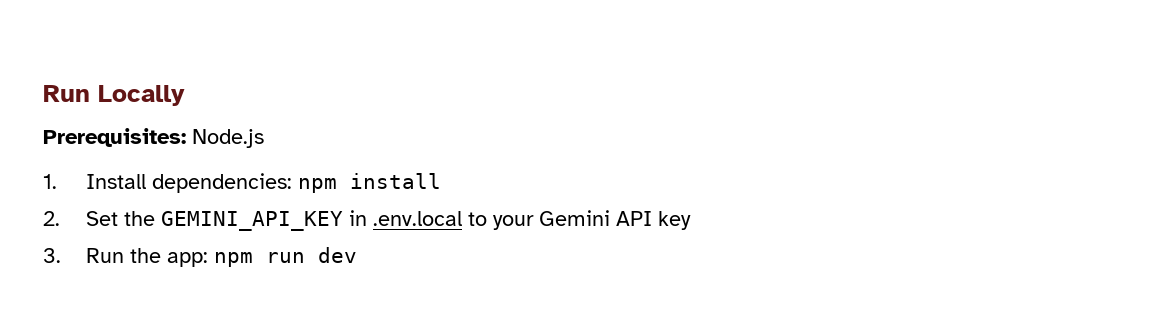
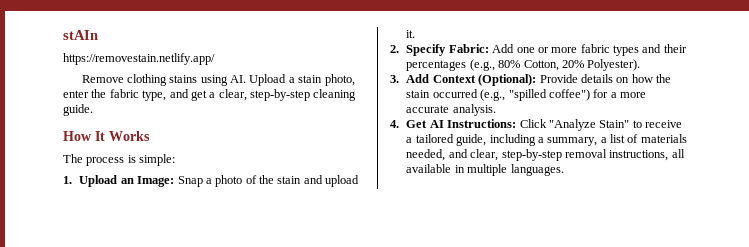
[43,85,185,106] [43,128,264,148] [43,173,442,193] [43,210,692,231] [43,247,358,267] Run Locally // Prerequisites: Node.js // 1. Install dependencies: npm install // 2. Set the GEMINI_API_KEY in .env.local to your Gemini API key // 3. Run the app: npm run dev -> [63,30,98,40] [63,53,215,65] [81,74,355,86] [63,89,357,101] [63,104,93,116] [63,131,150,141] [63,154,176,166] [63,175,360,187] [406,30,416,38] [390,44,687,56] [406,59,641,71] [390,74,672,86] [406,89,647,101] [406,104,496,116] [390,119,683,131] [406,134,687,146] [406,149,685,161] [406,164,564,176] stAIn // https://removestain.netlify.app/ // Remove clothing stains using AI. Upload a stain photo, enter the fabric type, and get a clear, step-by-step cleaning guide. // How It Works // The process is simple: // 1. Upload an Image: Snap a photo of the stain and upload it. // 2. Specify Fabric: Add one or more fabric types and their percentages (e.g., 80% Cotton, 20% Polyester). // 3. Add Context (Optional): Provide details on how the stain occurred (e.g., "spilled coffee") for a more accurate analysis. // 4. Get AI Instructions: Click "Analyze Stain" to receive a tailored guide, including a summary, a list of materials needed, and clear, step-by-step removal instructions, all available in multiple languages.

